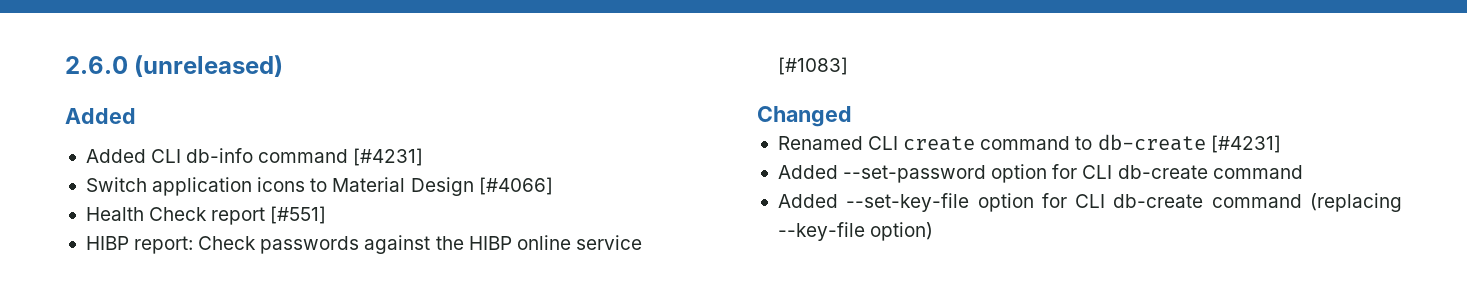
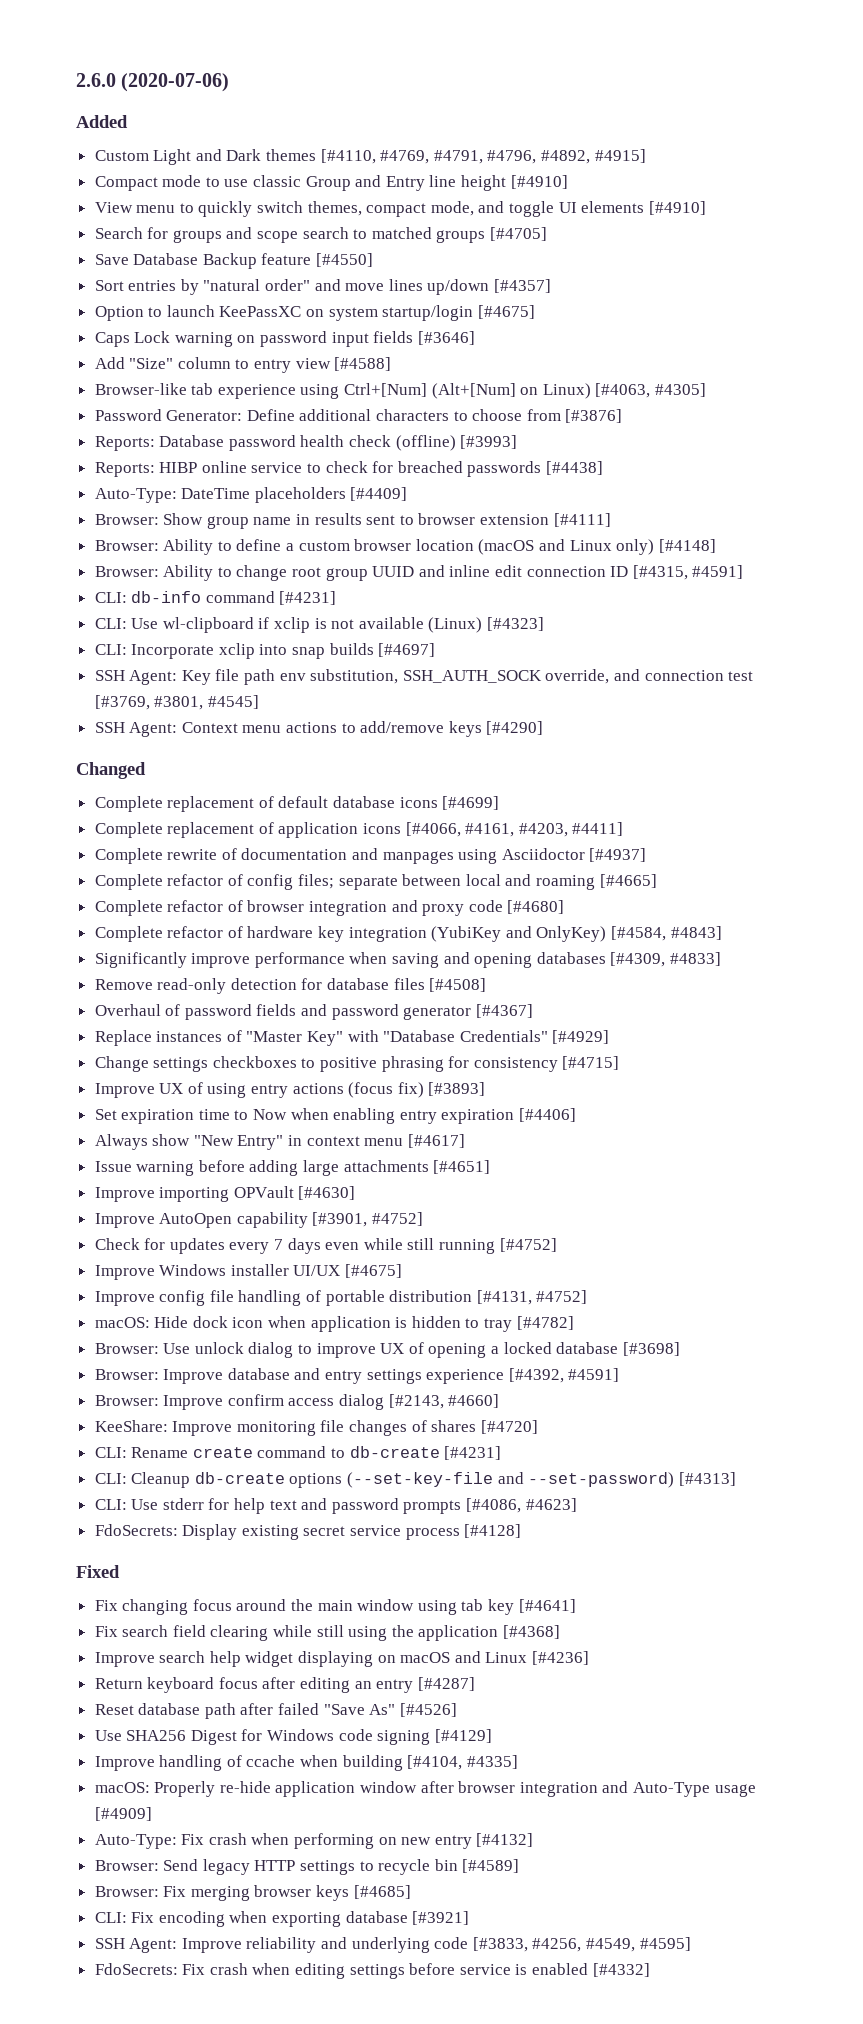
[134,55,284,77] (unreleased) -> [121,73,230,92] (2020-07-06)
[85,148,424,166] [85,177,553,196] [85,206,327,225] [85,235,642,254] [777,57,848,75] [757,106,852,127] [777,136,899,150] Added CLI db-info command [#4231] // Switch application icons to Material Design [#4066] // Health Check report [#551] // HIBP report: Check passwords against the HIBP online service [#1083] // Changed // Renamed CLI -> [94,149,646,165] [94,175,568,191] [94,201,706,217] [94,227,548,243] [94,253,374,269] [94,279,552,295] [94,305,535,321] [94,331,475,347] [94,357,392,373] [94,383,707,399] [94,409,623,423] [94,435,518,451] [94,461,604,477] [94,487,408,503] [94,513,611,529] [94,539,716,555] [94,565,744,581] [94,591,337,605] [94,617,545,633] [94,643,436,659] [94,669,754,685] [94,695,259,710] [94,721,544,737] [76,762,146,779] [94,796,500,812] [94,822,624,838] [94,848,647,864] [94,874,657,890] [94,900,565,916] [94,926,722,942] [94,952,722,968] [94,978,487,994] [94,1004,533,1020] [94,1030,610,1046] [94,1056,620,1072] [94,1082,486,1098] [94,1108,577,1124] [94,1134,465,1150] [94,1160,491,1176] [94,1186,356,1202] [94,1212,424,1228] [94,1238,557,1254] [94,1264,403,1280] [94,1290,588,1306] [94,1316,574,1332] [94,1342,680,1358] [94,1368,620,1384] [94,1394,500,1410] [94,1420,538,1436] [94,1447,189,1458] Custom Light and Dark themes [#4110, #4769, #4791, #4796, #4892, #4915] // Compact mode to use classic Group and Entry line height [#4910] // View menu to quickly switch themes, compact mode, and toggle UI elements [#4910] // Search for groups and scope search to matched groups [#4705] // Save Database Backup feature [#4550] // Sort entries by "natural order" and move lines up/down [#4357] // Option to launch KeePassXC on system startup/login [#4675] // Caps Lock warning on password input fields [#3646] // Add "Size" column to entry view [#4588] // Browser-like tab experience using Ctrl+[Num] (Alt+[Num] on Linux) [#4063, #4305] // Password Generator: Define additional characters to choose from [#3876] // Reports: Database password health check (offline) [#3993] // Reports: HIBP online service to check for breached passwords [#4438] // Auto-Type: DateTime placeholders [#4409] // Browser: Show group name in results sent to browser extension [#4111] // Browser: Ability to define a custom browser location (macOS and Linux only) [#4148] // Browser: Ability to change root group UUID and inline edit connection ID [#4315, #4591] // CLI: db-info command [#4231] // CLI: Use wl-clipboard if xclip is not available (Linux) [#4323] // CLI: Incorporate xclip into snap builds [#4697] // SSH Agent: Key file path env substitution, SSH_AUTH_SOCK override, and connection test [#3769, #3801, #4545] // SSH Agent: Context menu actions to add/remove keys [#4290] // Changed // Complete replacement of default database icons [#4699] // Complete replacement of application icons [#4066, #4161, #4203, #4411] // Complete rewrite of documentation and manpages using Asciidoctor [#4937] // Complete refactor of config files; separate between local and roaming [#4665] // Complete refactor of browser integration and proxy code [#4680] // Complete refactor of hardware key integration (YubiKey and OnlyKey) [#4584, #4843] // Significantly improve performance when saving and opening databases [#4309, #4833] // Remove read-only detection for database files [#4508] // Overhaul of password fields and password generator [#4367] // Replace instances of "Master Key" with "Database Credentials" [#4929] // Change settings checkboxes to positive phrasing for consistency [#4715] // Improve UX of using entry actions (focus fix) [#3893] // Set expiration time to Now when enabling entry expiration [#4406] // Always show "New Entry" in context menu [#4617] // Issue warning before adding large attachments [#4651] // Improve importing OPVault [#4630] // Improve AutoOpen capability [#3901, #4752] // Check for updates every 7 days even while still running [#4752] // Improve Windows installer UI/UX [#4675] // Improve config file handling of portable distribution [#4131, #4752] // macOS: Hide dock icon when application is hidden to tray [#4782] // Browser: Use unlock dialog to improve UX of opening a locked database [#3698] // Browser: Improve database and entry settings experience [#4392, #4591] // Browser: Improve confirm access dialog [#2143, #4660] // KeeShare: Improve monitoring file changes of shares [#4720] // CLI: Rename
[777,164,1303,183] [777,193,1402,212] [777,222,934,241] Added --set-password option for CLI db-create command // Added --set-key-file option for CLI db-create command (replacing --key-file option) -> [94,1472,736,1488] [94,1498,577,1514] [94,1524,522,1540] [76,1565,120,1578] [94,1599,576,1615] [94,1625,561,1641] [94,1651,590,1667] [94,1677,475,1693] [94,1703,457,1719] [94,1729,492,1745] [94,1755,518,1771] [94,1781,756,1797] [94,1807,152,1821] [94,1833,534,1849] [94,1859,520,1875] [94,1885,411,1901] [94,1911,470,1927] [94,1937,691,1953] [94,1963,650,1979] CLI: Cleanup db-create options (--set-key-file and --set-password) [#4313] // CLI: Use stderr for help text and password prompts [#4086, #4623] // FdoSecrets: Display existing secret service process [#4128] // Fixed // Fix changing focus around the main window using tab key [#4641] // Fix search field clearing while still using the application [#4368] // Improve search help widget displaying on macOS and Linux [#4236] // Return keyboard focus after editing an entry [#4287] // Reset database path after failed "Save As" [#4526] // Use SHA256 Digest for Windows code signing [#4129] // Improve handling of ccache when building [#4104, #4335] // macOS: Properly re-hide application window after browser integration and Auto-Type usage [#4909] // Auto-Type: Fix crash when performing on new entry [#4132] // Browser: Send legacy HTTP settings to recycle bin [#4589] // Browser: Fix merging browser keys [#4685] // CLI: Fix encoding when exporting database [#3921] // SSH Agent: Improve reliability and underlying code [#3833, #4256, #4549, #4595] // FdoSecrets: Fix crash when editing settings before service is enabled [#4332]

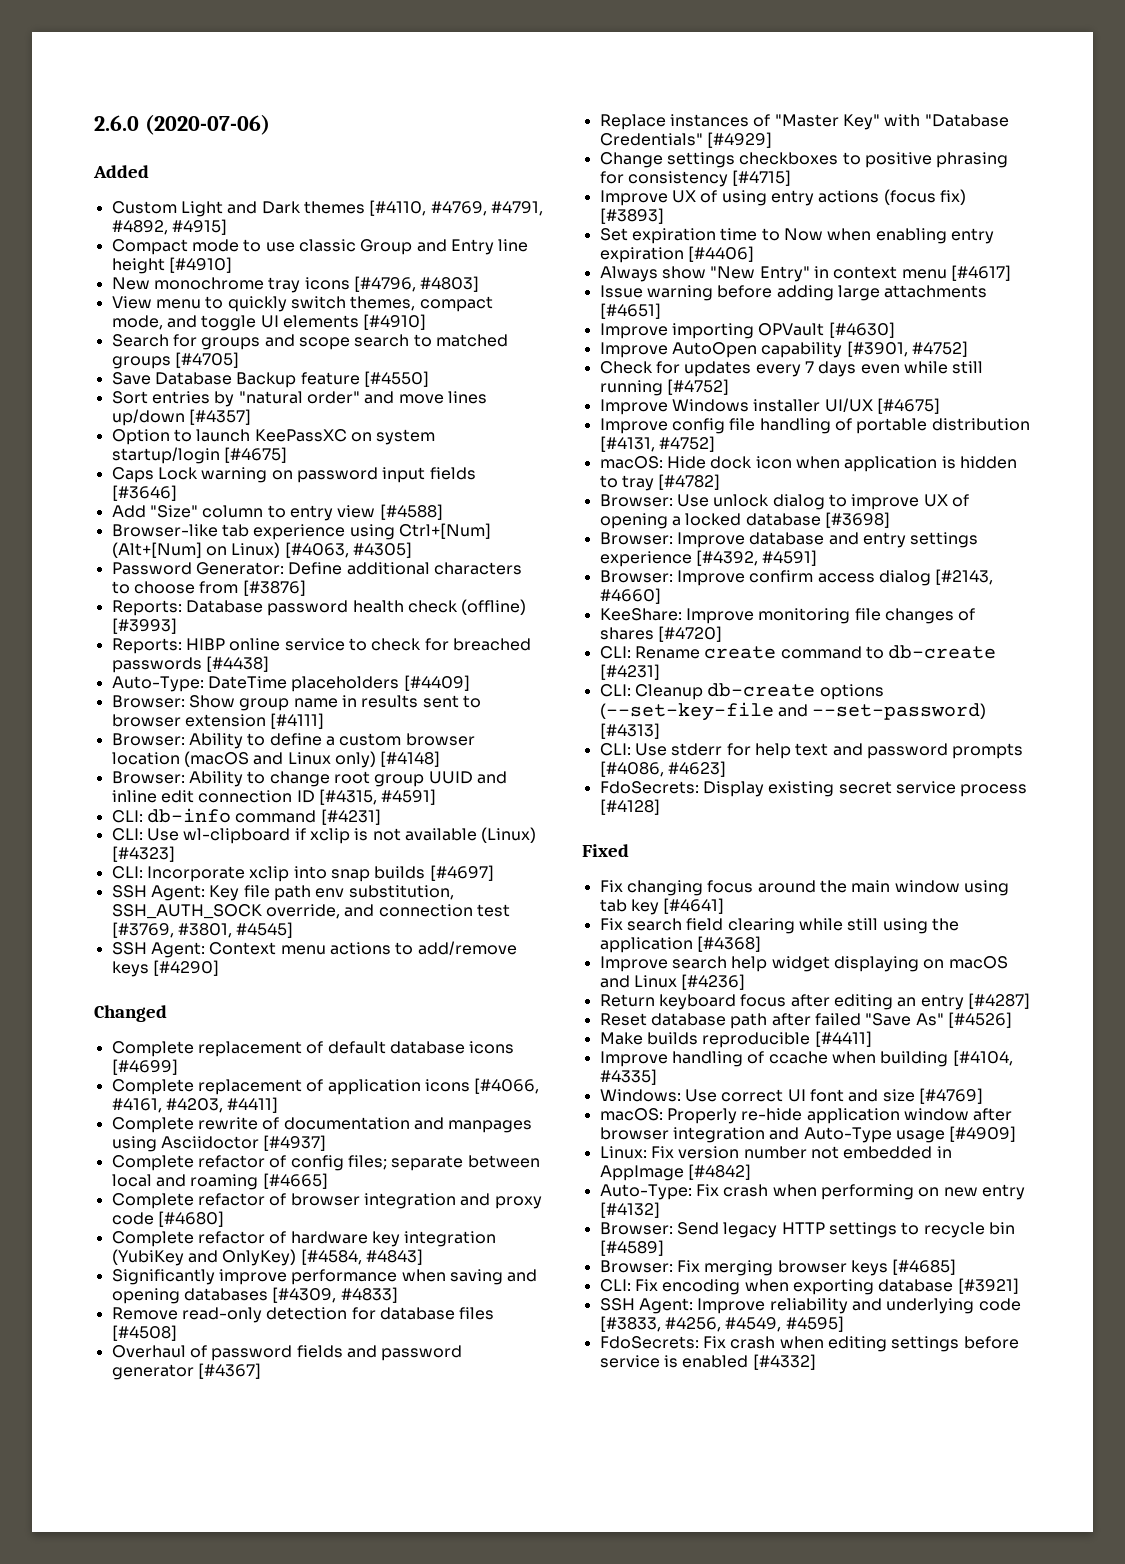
[487,150,537,164] #4796, -> (543, 208) none
(568, 182) none -> [111,276,480,293] // New monochrome tray icons [#4796, #4803]
[94,1729,492,1745] Use SHA256 Digest for Windows code signing [#4129] -> [599,1031,872,1048] Make builds reproducible [#4411]
(518, 1762) none -> [599,1088,983,1104] // Windows: Use correct UI font and size [#4769]
(152, 1814) none -> [599,1146,952,1159] [599,1164,751,1181] // Linux: Fix version number not embedded in AppImage [#4842]

